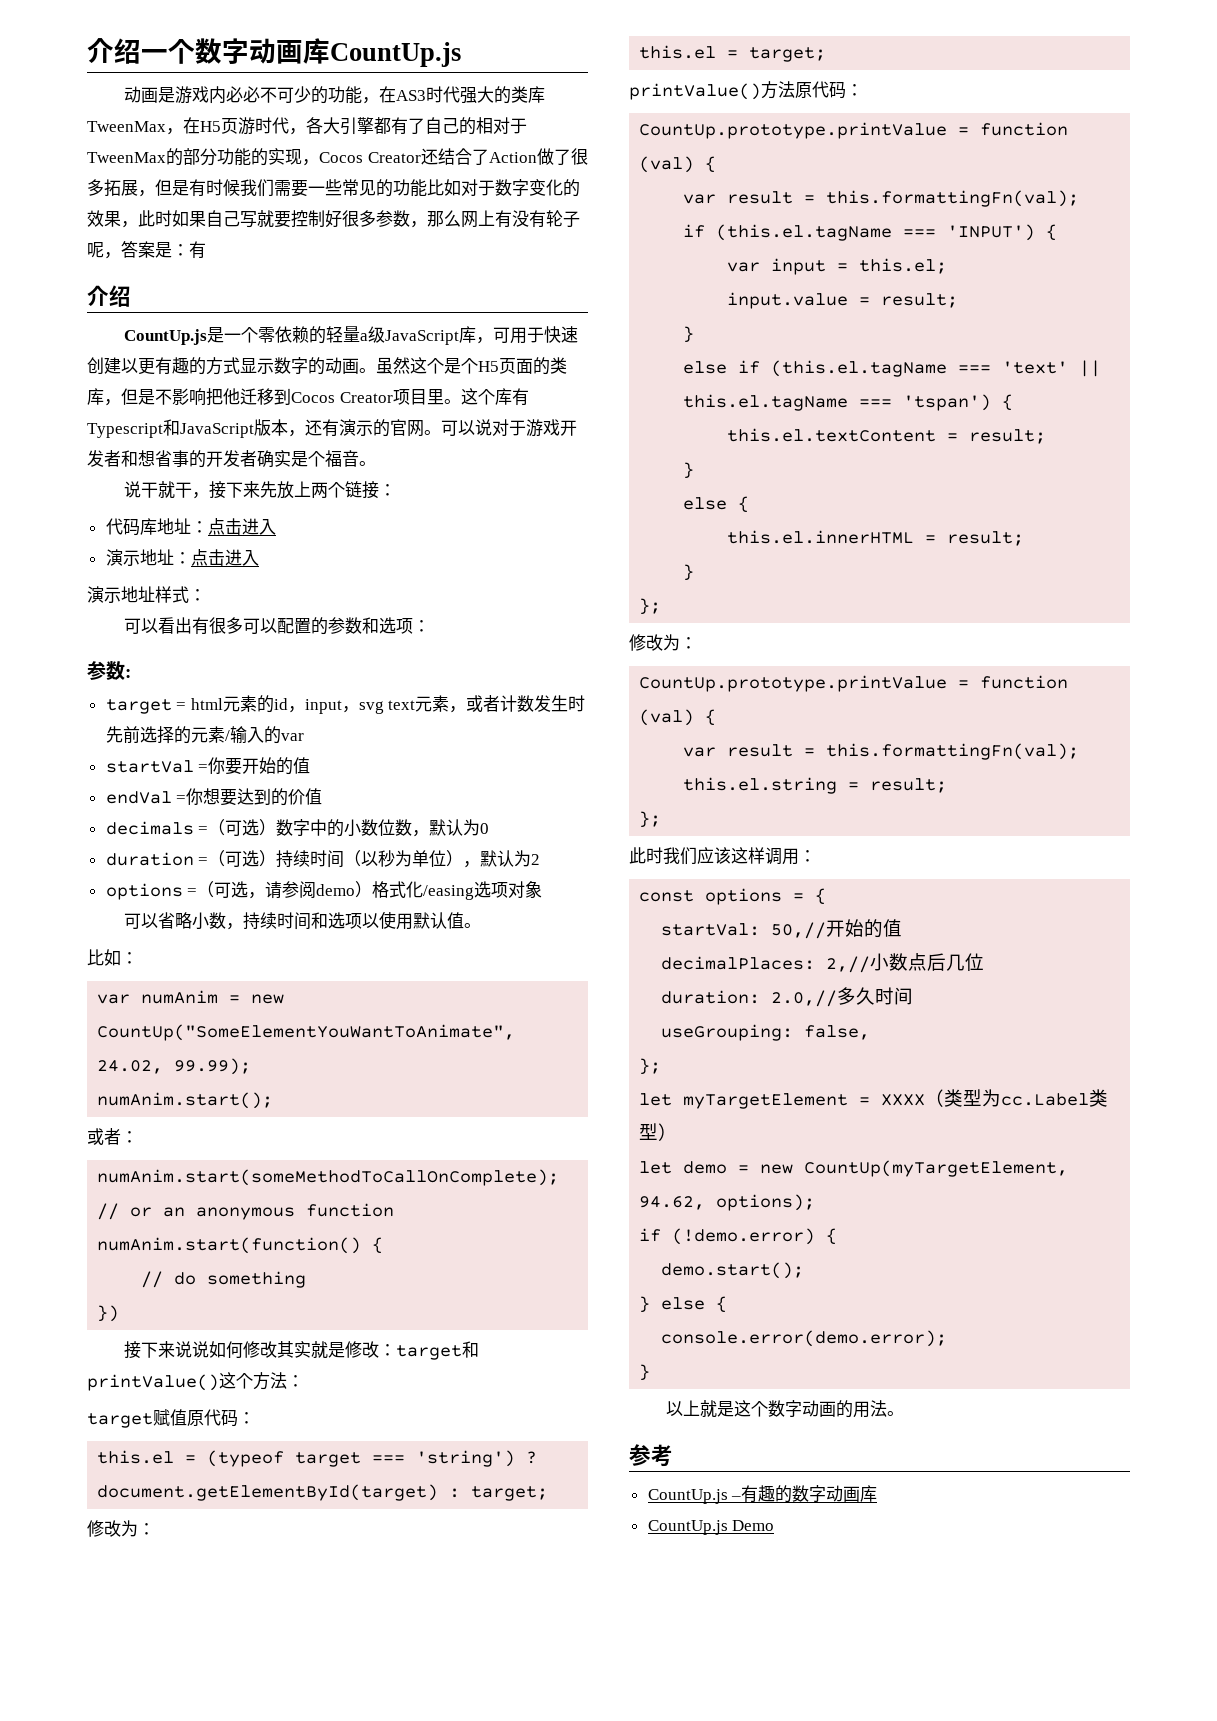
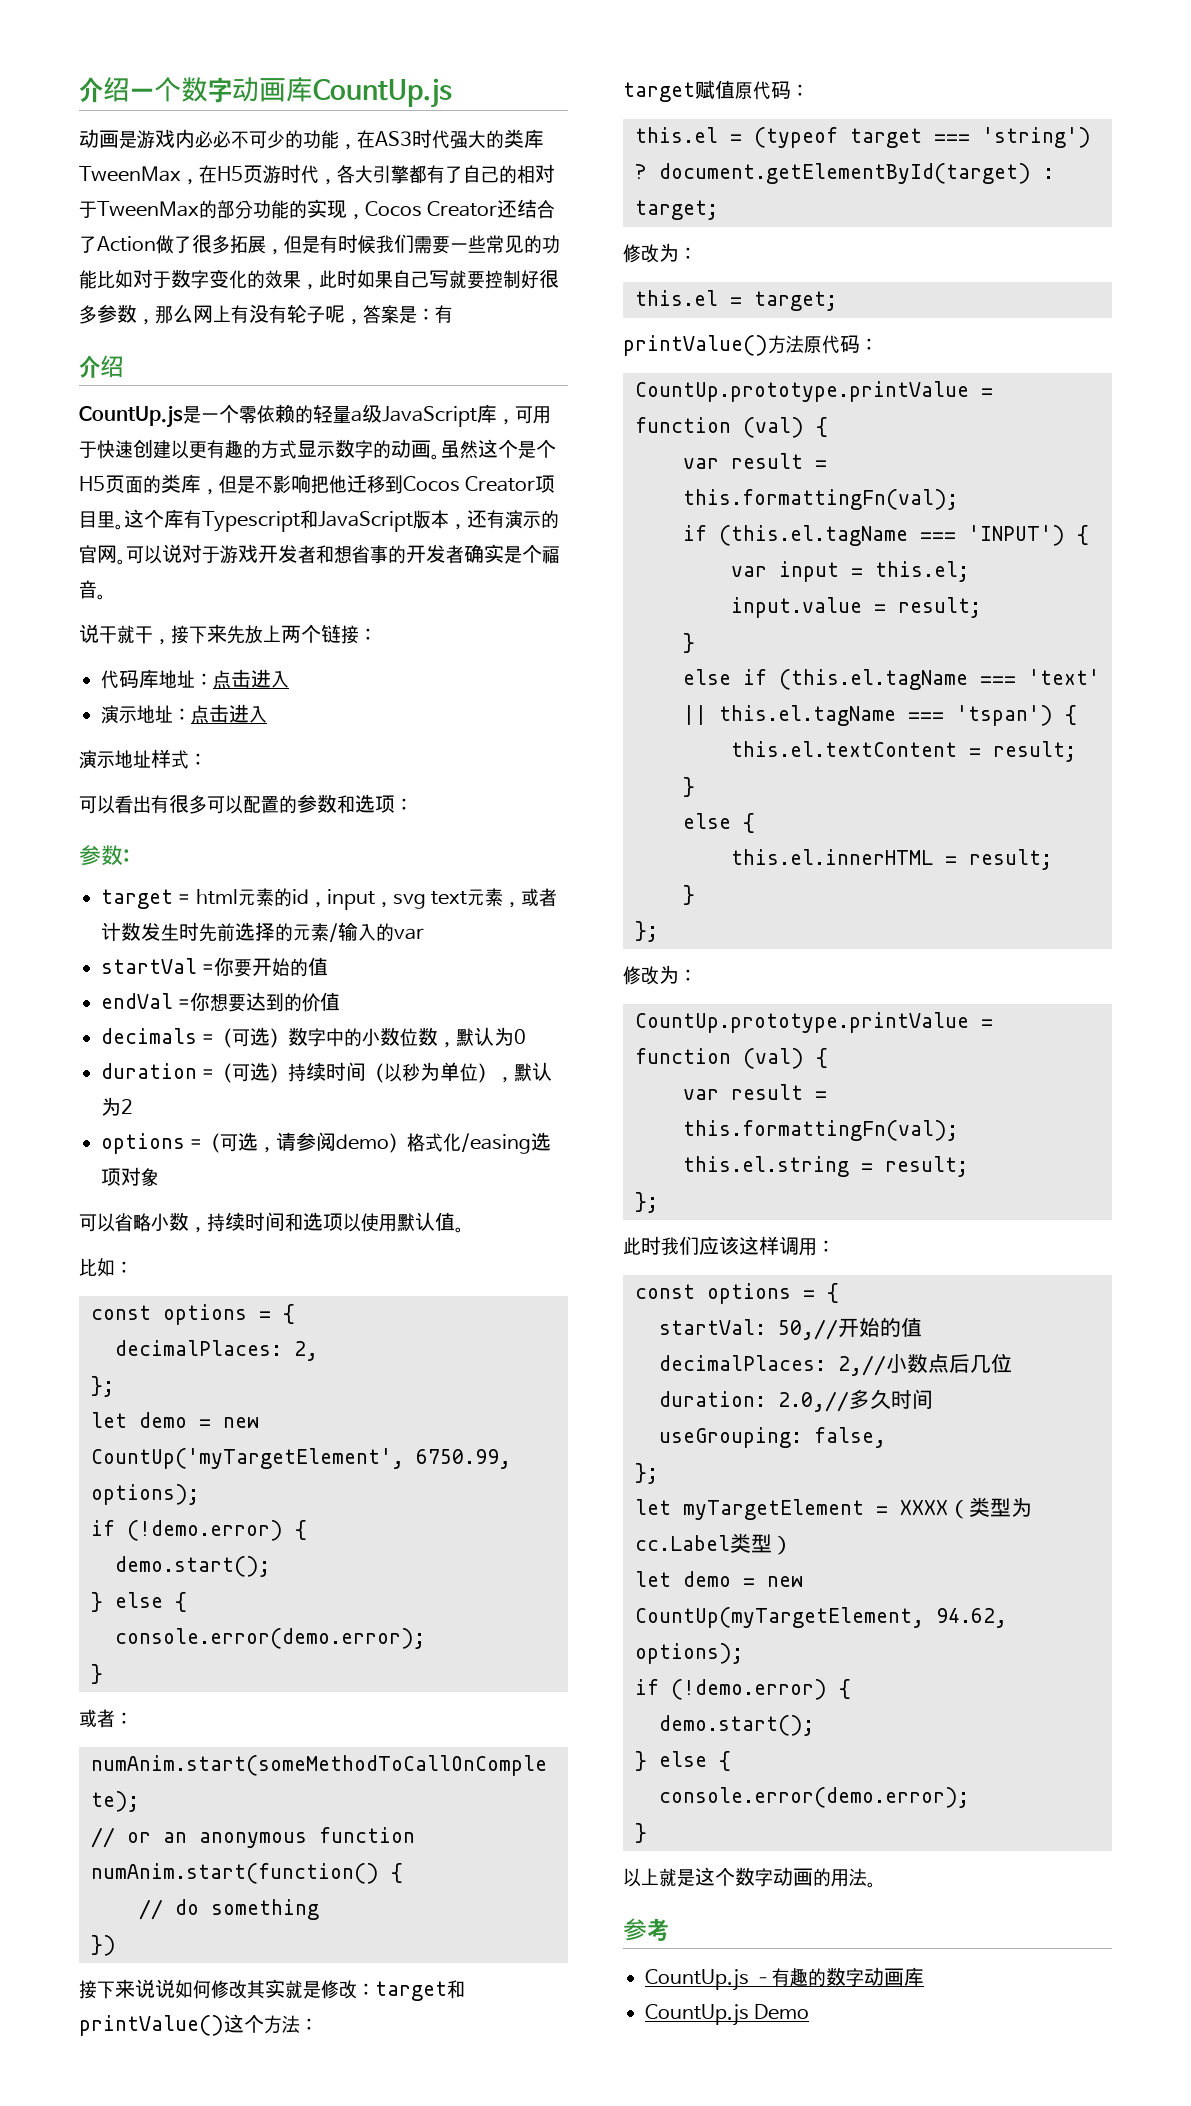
[97,990,285,1004] [97,1024,516,1041] [97,1058,252,1075] [97,1092,274,1109] var numAnim = new CountUp("SomeElementYouWantToAnimate", 24.02, 99.99); // numAnim.start(); -> [91,1304,295,1325] [115,1340,318,1361] [91,1376,114,1397] [91,1412,259,1428] [91,1448,511,1469] [91,1484,199,1505] [91,1520,307,1541] [115,1556,270,1577] [91,1592,187,1612] [115,1628,425,1649] [91,1664,103,1684] const options = { // decimalPlaces: 2, // }; // let demo = new CountUp('myTargetElement', 6750.99, options); // if (!demo.error) { // demo.start(); // } else { // console.error(demo.error); // }

